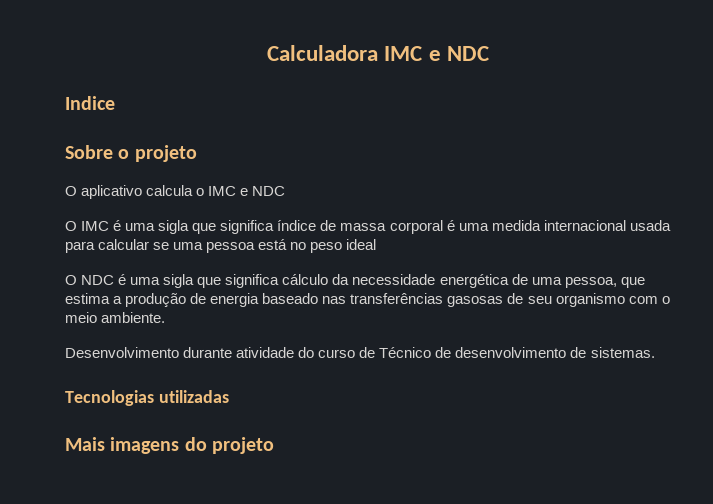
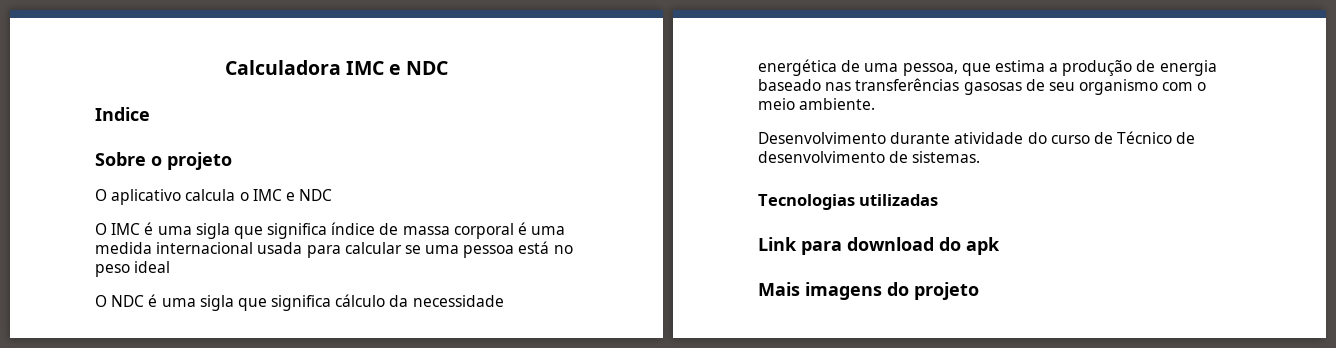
(229, 396) none -> [758,237,1000,255] // Link para download do apk

